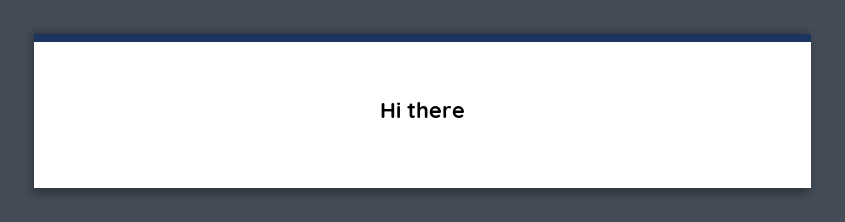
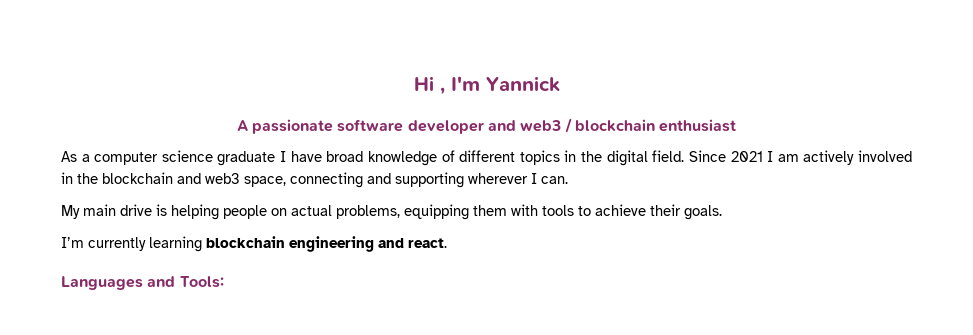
[407,102,465,118] there -> [439,76,560,95] [236,118,737,134] [61,150,912,166] [61,172,568,188] [61,204,722,220] [61,236,447,252] [61,276,224,290] , I'm Yannick // A passionate software developer and web3 / blockchain enthusiast // As a computer science graduate I have broad knowledge of different topics in the digital field. Since 2021 I am actively involved in the blockchain and web3 space, connecting and supporting wherever I can. // My main drive is helping people on actual problems, equipping them with tools to achieve their goals. // I’m currently learning blockchain engineering and react. // Languages and Tools:

